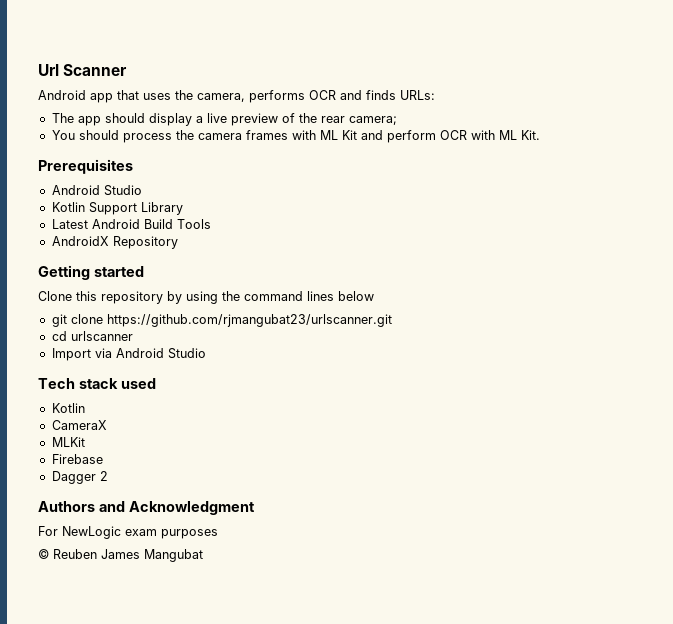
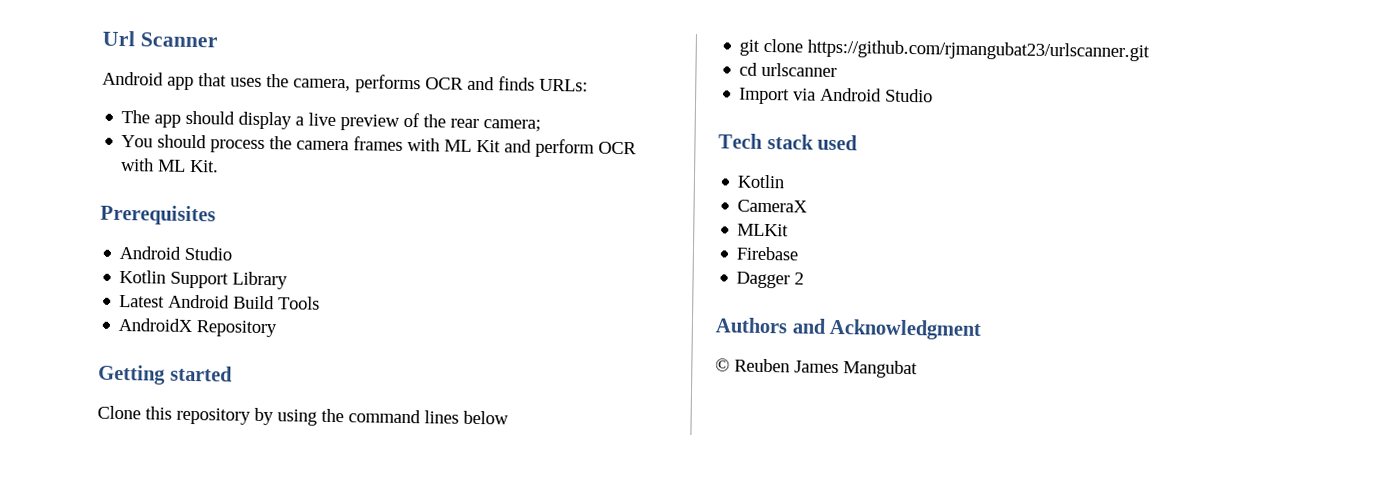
[38,526,218,539] // For NewLogic exam purposes -> (983, 329) none

